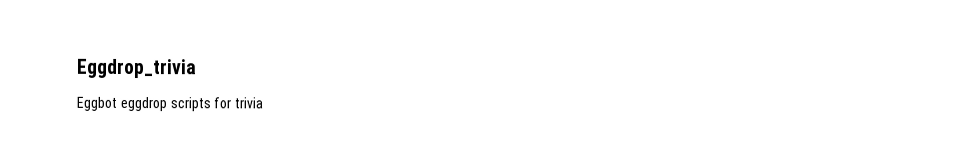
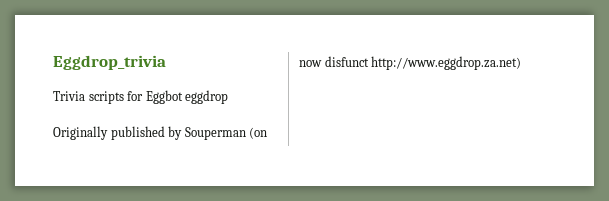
(197, 68) none -> [53,91,144,104] Trivia scripts for
[169,97,264,112] scripts for trivia -> [53,126,268,140] [299,56,522,70] // Originally published by Souperman (on now disfunct http://www.eggdrop.za.net)

